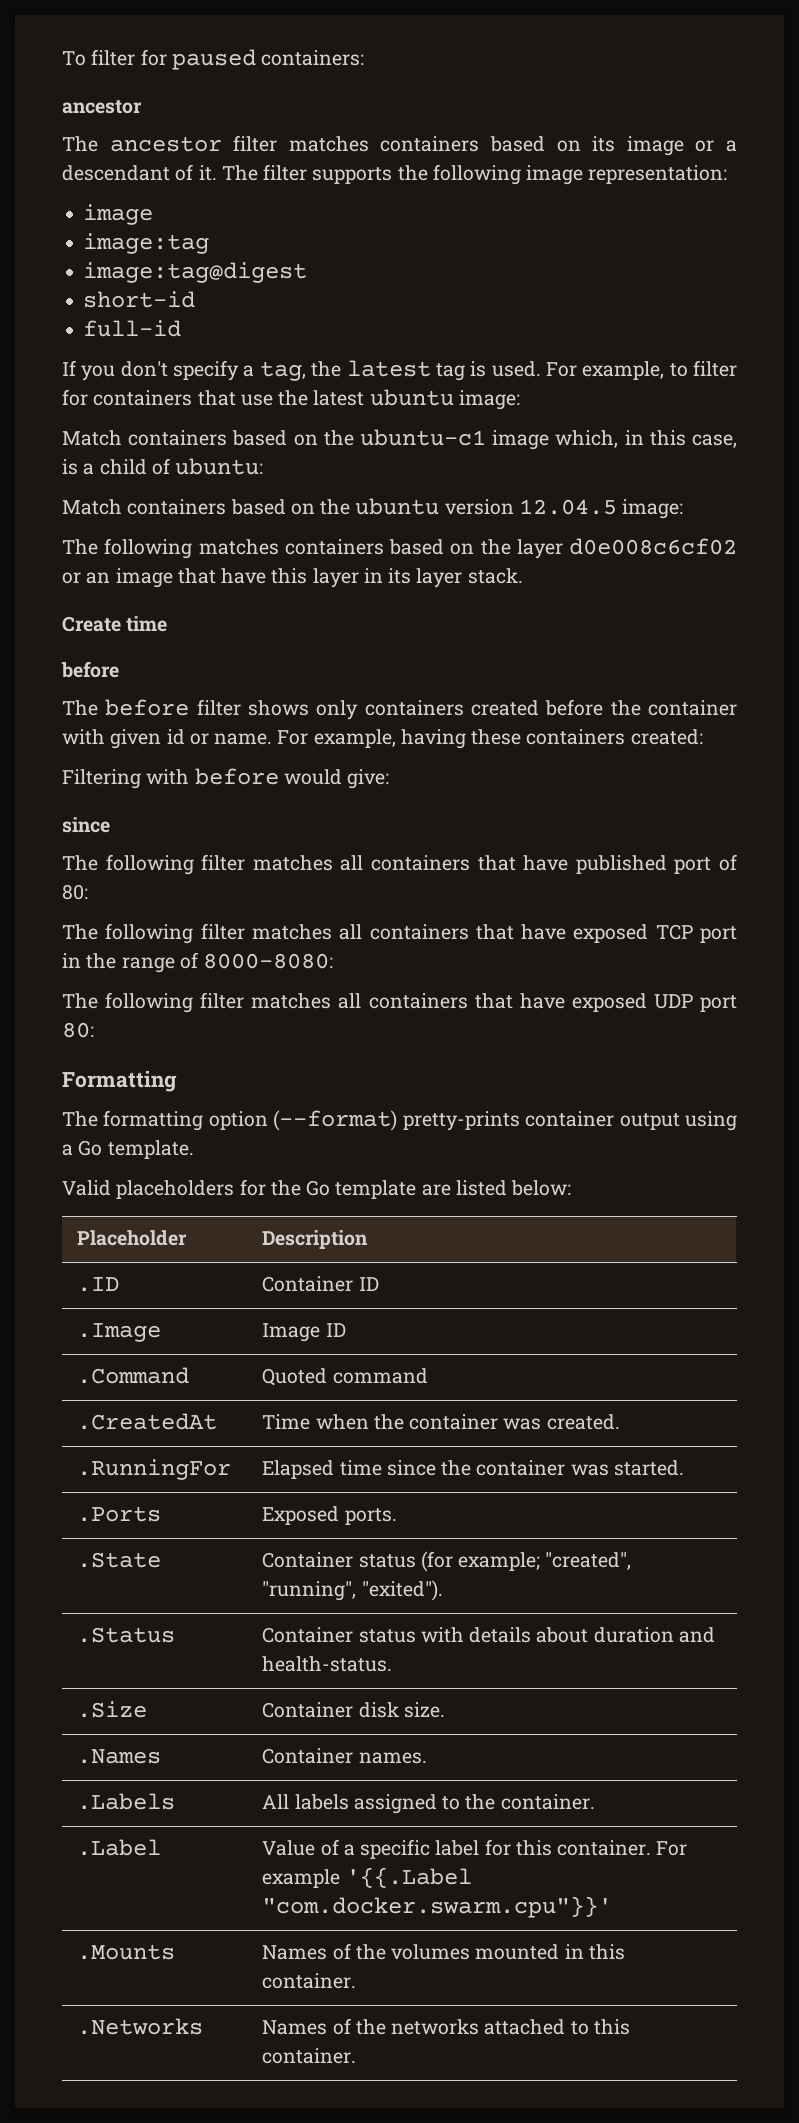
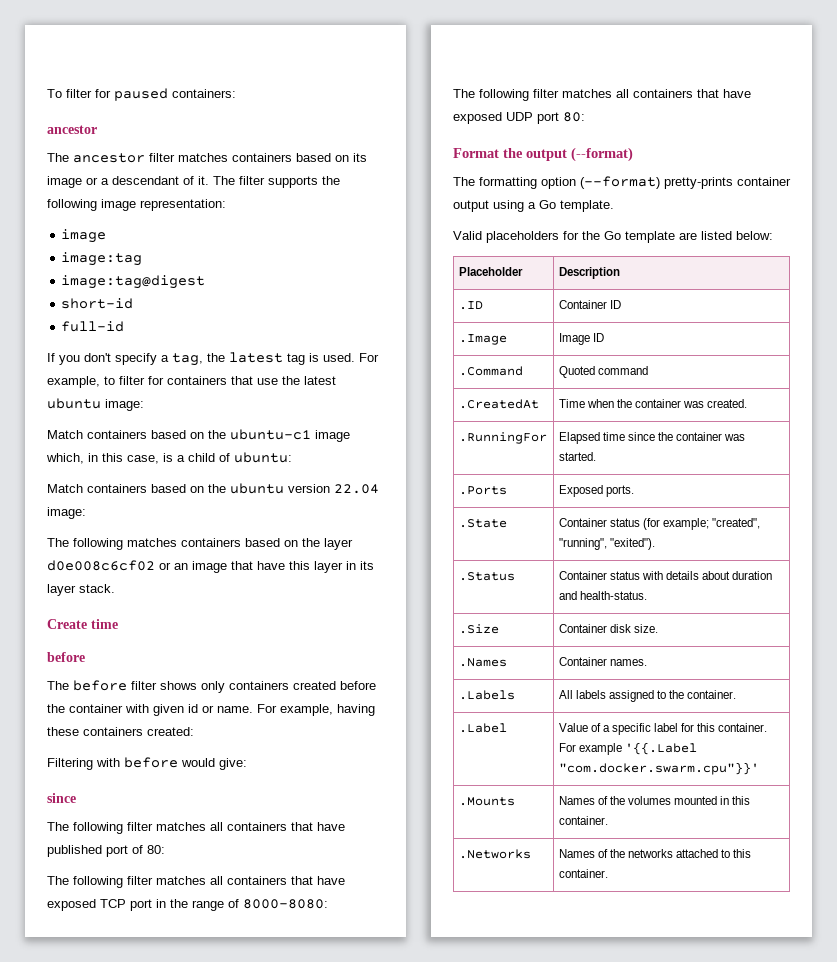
[518,499,617,515] 12.04.5 -> [334,484,379,494] 22.04
[62,1071,177,1092] Formatting -> [453,147,633,162] Format the output (--format)

